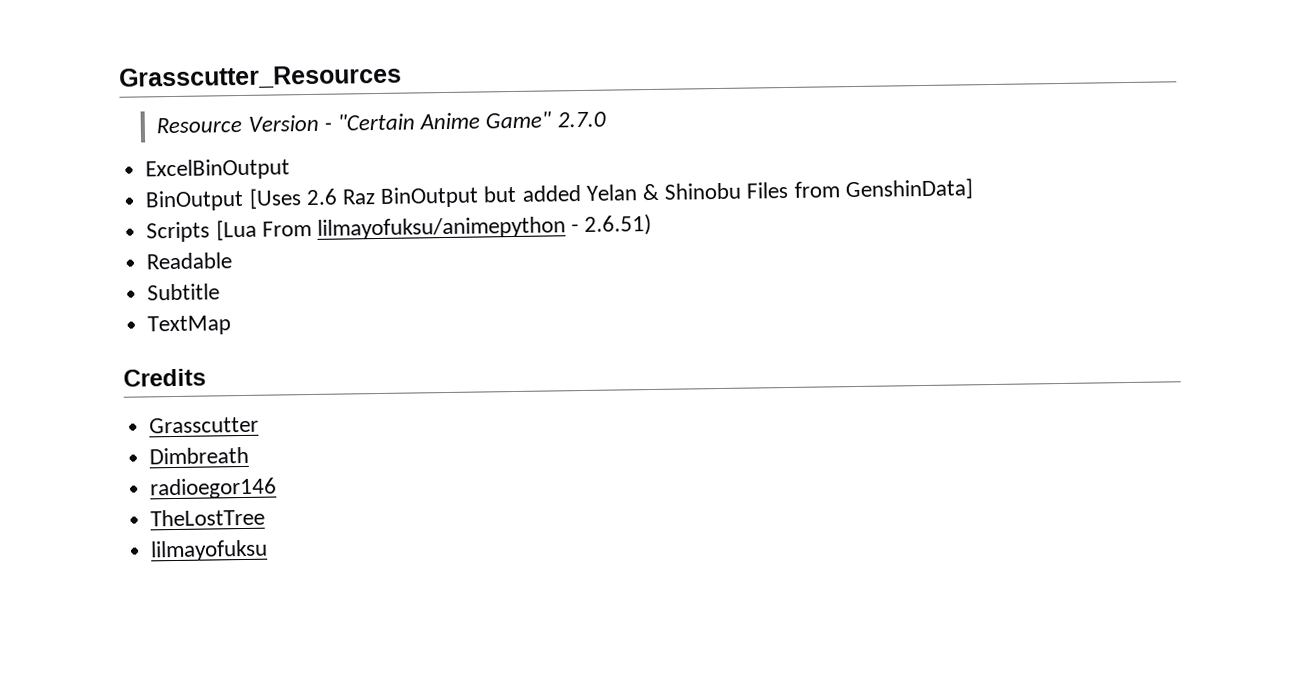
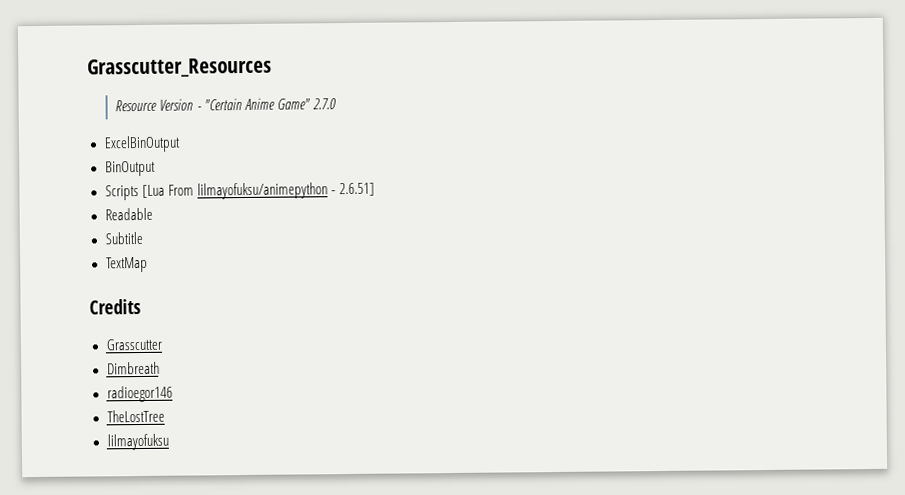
[248,178,973,209] [Uses 2.6 Raz BinOutput but added Yelan & Shinobu Files from GenshinData] -> (156, 168) none
[584,213,653,236] 2.6.51) -> [338,182,375,197] 2.6.51]

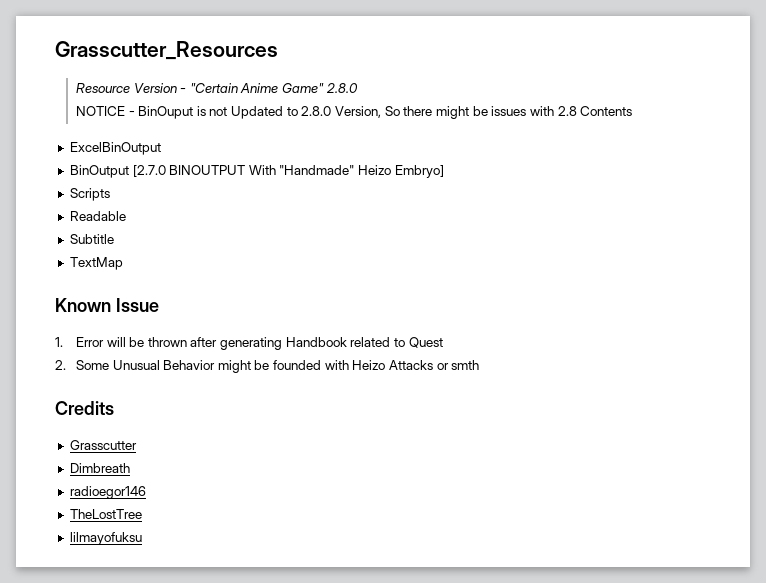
[311,98,336,110] [103,135,181,153] [104,160,156,177] [104,182,375,201] [104,207,153,221] [104,231,143,245] [105,256,149,273] 2.7.0 // ExcelBinOutput // BinOutput // Scripts [Lua From lilmayofuksu/animepython - 2.6.51] // Readable // Subtitle // TextMap -> [325,83,358,93] [75,106,633,119] [69,142,161,155] [69,165,444,178] [69,188,110,201] [69,211,126,221] [69,234,114,244] [69,257,123,270] [55,298,159,312] [55,337,443,350] [55,360,480,373] 2.8.0 // NOTICE - BinOuput is not Updated to 2.8.0 Version, So there might be issues with 2.8 Contents // ExcelBinOutput // BinOutput [2.7.0 BINOUTPUT With "Handmade" Heizo Embryo] // Scripts // Readable // Subtitle // TextMap // Known Issue // 1. Error will be thrown after generating Handbook related to Quest // 2. Some Unusual Behavior might be founded with Heizo Attacks or smth

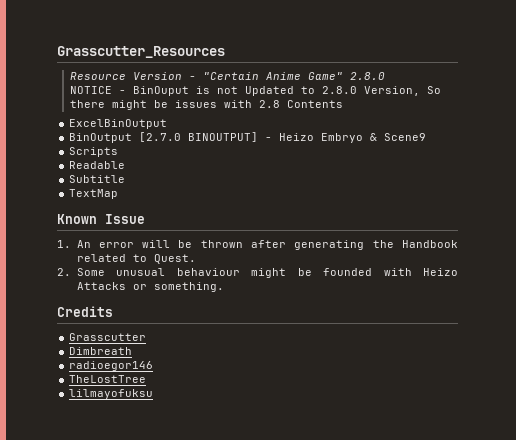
[169,165,444,178] BINOUTPUT With "Handmade" Heizo Embryo] -> [188,132,427,143] BINOUTPUT] - Heizo Embryo & Scene9
[75,337,104,347] Error -> [76,240,134,248] An error
(283, 343) none -> [372,240,394,248] the
[408,337,443,348] Quest -> [153,254,196,264] Quest.
[112,360,216,370] Unusual Behavior -> [116,268,240,276] unusual behaviour
[451,360,480,370] smth -> [153,282,224,292] something.

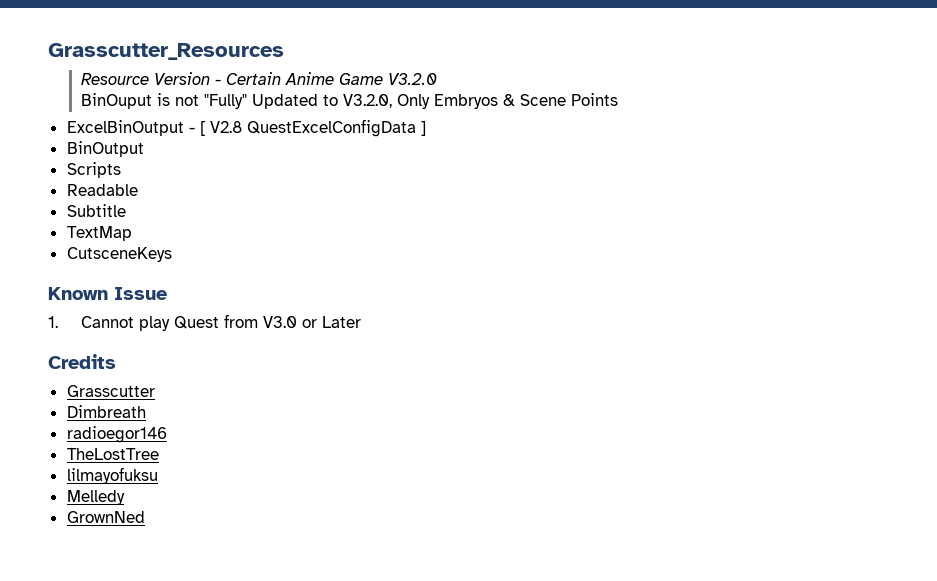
[202,72,385,80] [69,86,126,94] "Certain Anime Game" 2.8.0 // NOTICE - -> [225,72,437,85] Certain Anime Game V3.2.0 //
(238, 90) none -> [203,94,247,109] "Fully"
[321,86,441,96] [69,100,343,110] [69,119,168,129] [69,132,427,143] 2.8.0 Version, So there might be issues with 2.8 Contents // ExcelBinOutput // BinOutput [2.7.0 BINOUTPUT] - Heizo Embryo & Scene9 -> [342,93,618,109] [66,119,426,137] [66,141,144,157] V3.2.0, Only Embryos & Scene Points // ExcelBinOutput - [ V2.8 QuestExcelConfigData ] // BinOutput
(119, 194) none -> [66,247,172,262] // CutsceneKeys
[76,240,458,250] [76,254,196,264] [57,268,458,278] [76,282,224,292] An error will be thrown after generating the Handbook related to Quest. // 2. Some unusual behaviour might be founded with Heizo Attacks or something. -> [80,314,361,331] Cannot play Quest from V3.0 or Later
(154, 394) none -> [66,490,125,505] [66,511,145,523] // Melledy // GrownNed

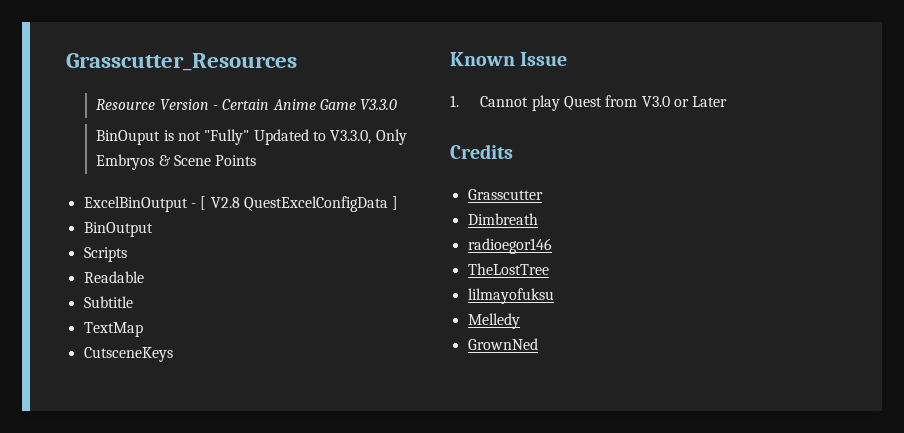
[387,73,437,85] V3.2.0 -> [360,99,398,110] V3.3.0
[342,94,392,108] V3.2.0, -> [330,130,372,144] V3.3.0,

